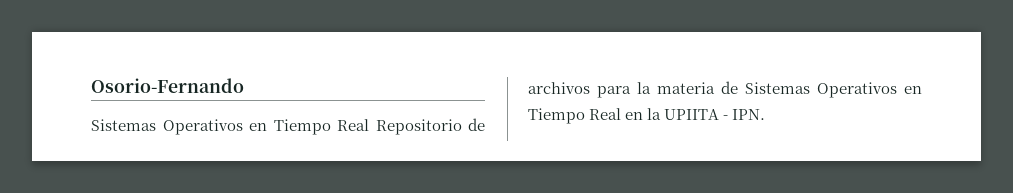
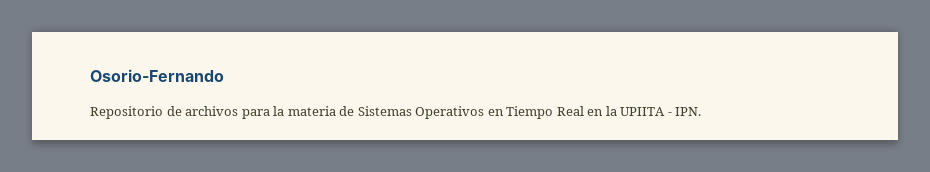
[91,119,369,135] Sistemas Operativos en Tiempo Real -> (224, 75) none

